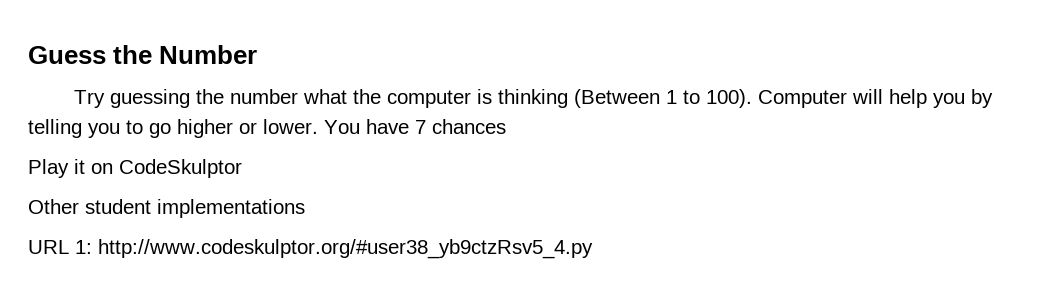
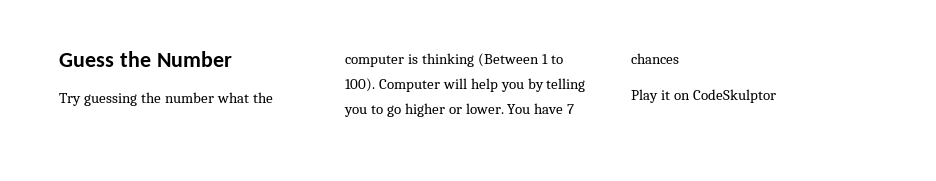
[28,199,305,218] [28,239,593,259] // Other student implementations // URL 1: http://www.codeskulptor.org/#user38_yb9ctzRsv5_4.py -> (776, 96) none

